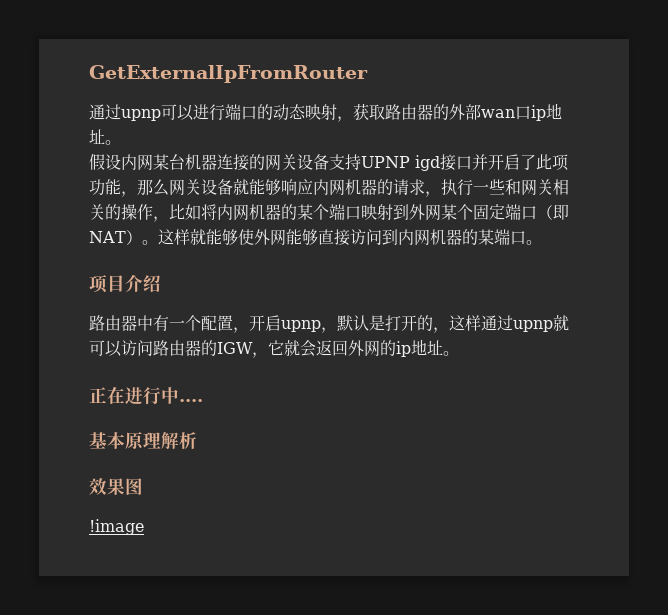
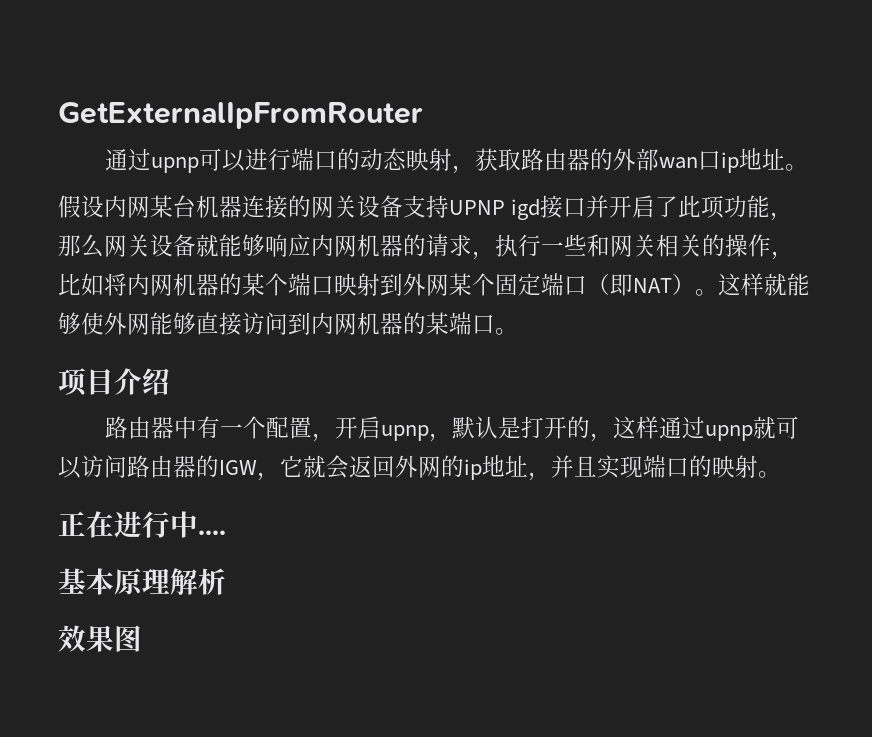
(443, 347) none -> [528,455,758,481] ，并且实现端口的映射
[89,519,144,535] // !image -> (142, 638) none

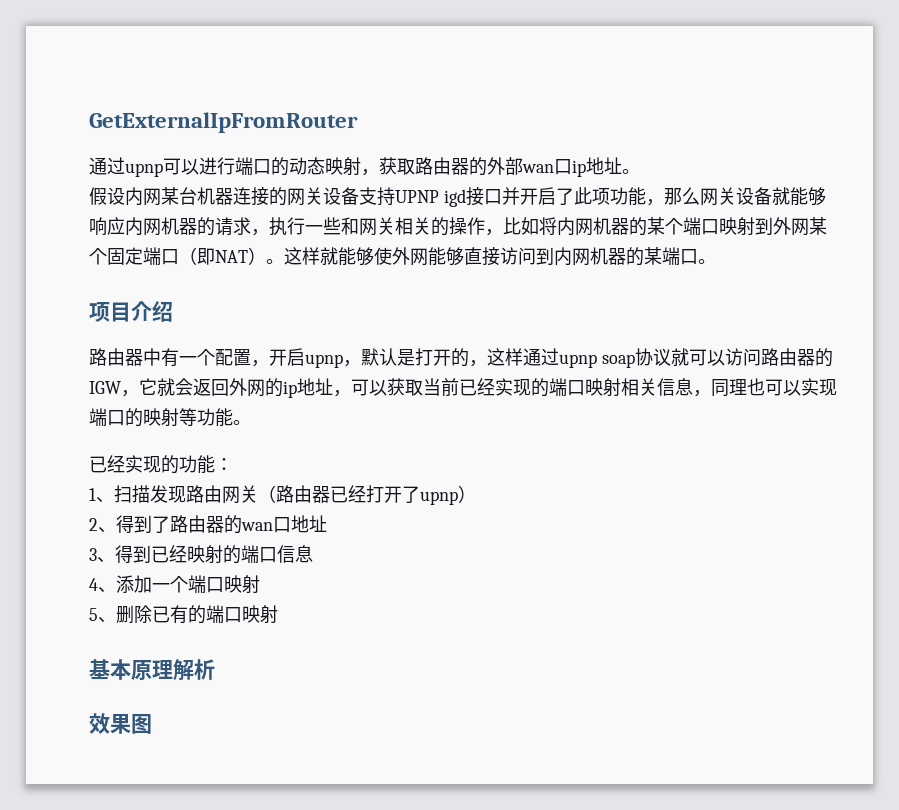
(754, 433) none -> [601,348,671,368] soap协议
[551,455,597,478] 并且 -> [351,378,801,397] 可以获取当前已经实现的端口映射相关信息，同理也可以
[758,471,781,478] [58,511,226,538] 。 // 正在进行中.... -> [179,408,251,427] [89,455,233,474] [89,485,476,505] [89,515,327,534] [89,545,313,564] [89,575,260,594] [89,605,278,624] 等功能。 // 已经实现的功能： // 1、扫描发现路由网关（路由器已经打开了upnp） // 2、得到了路由器的wan口地址 // 3、得到已经映射的端口信息 // 4、添加一个端口映射 // 5、删除已有的端口映射

